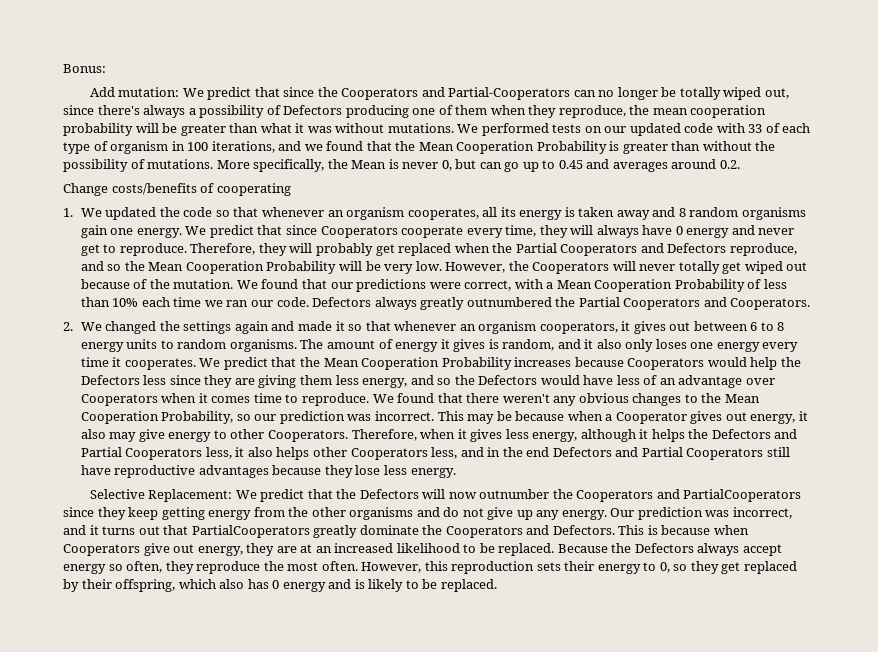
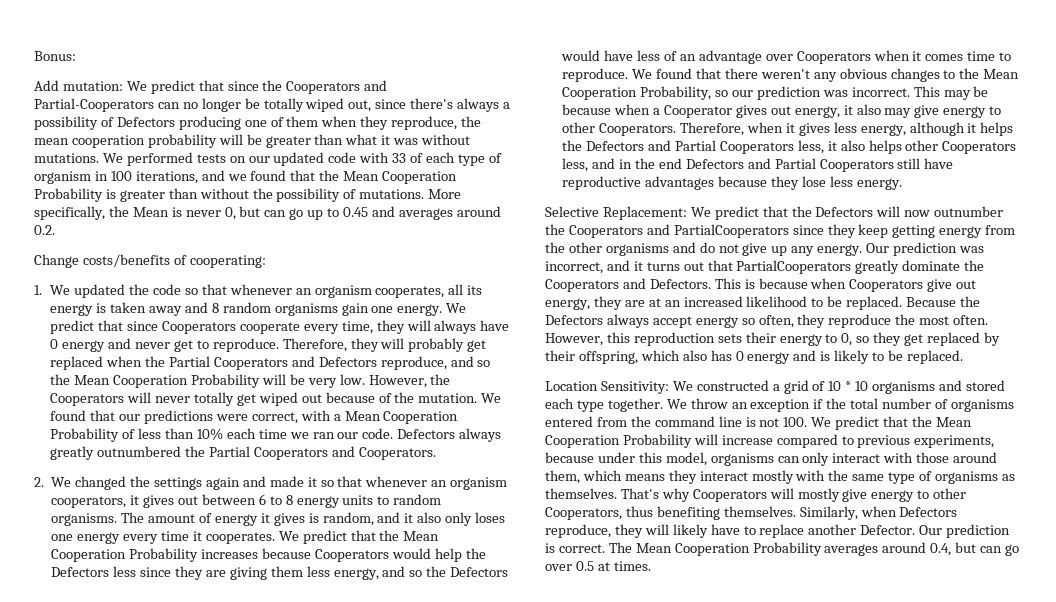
[216,183,291,196] cooperating -> [189,255,266,268] cooperating:
(497, 585) none -> [545,380,1005,394] [545,398,1014,412] [545,416,972,430] [545,434,995,448] [545,452,998,466] [545,470,1015,484] [545,488,967,502] [545,506,958,520] [545,524,1011,538] [545,542,1020,556] [545,561,651,571] // Location Sensitivity: We constructed a grid of 10 * 10 organisms and stored each type together. We throw an exception if the total number of organisms entered from the command line is not 100. We predict that the Mean Cooperation Probability will increase compared to previous experiments, because under this model, organisms can only interact with those around them, which means they interact mostly with the same type of organisms as themselves. That's why Cooperators will mostly give energy to other Cooperators, thus benefiting themselves. Similarly, when Defectors reproduce, they will likely have to replace another Defector. Our prediction is correct. The Mean Cooperation Probability averages around 0.4, but can go over 0.5 at times.

